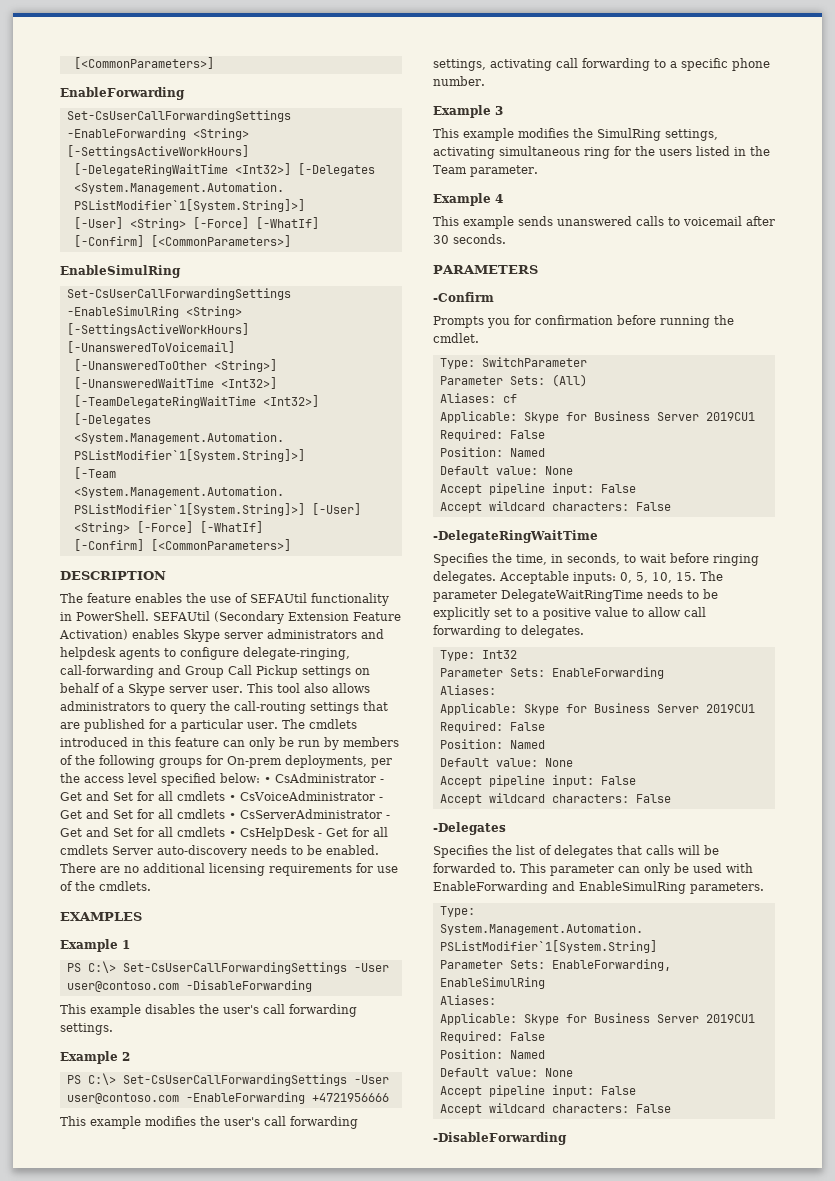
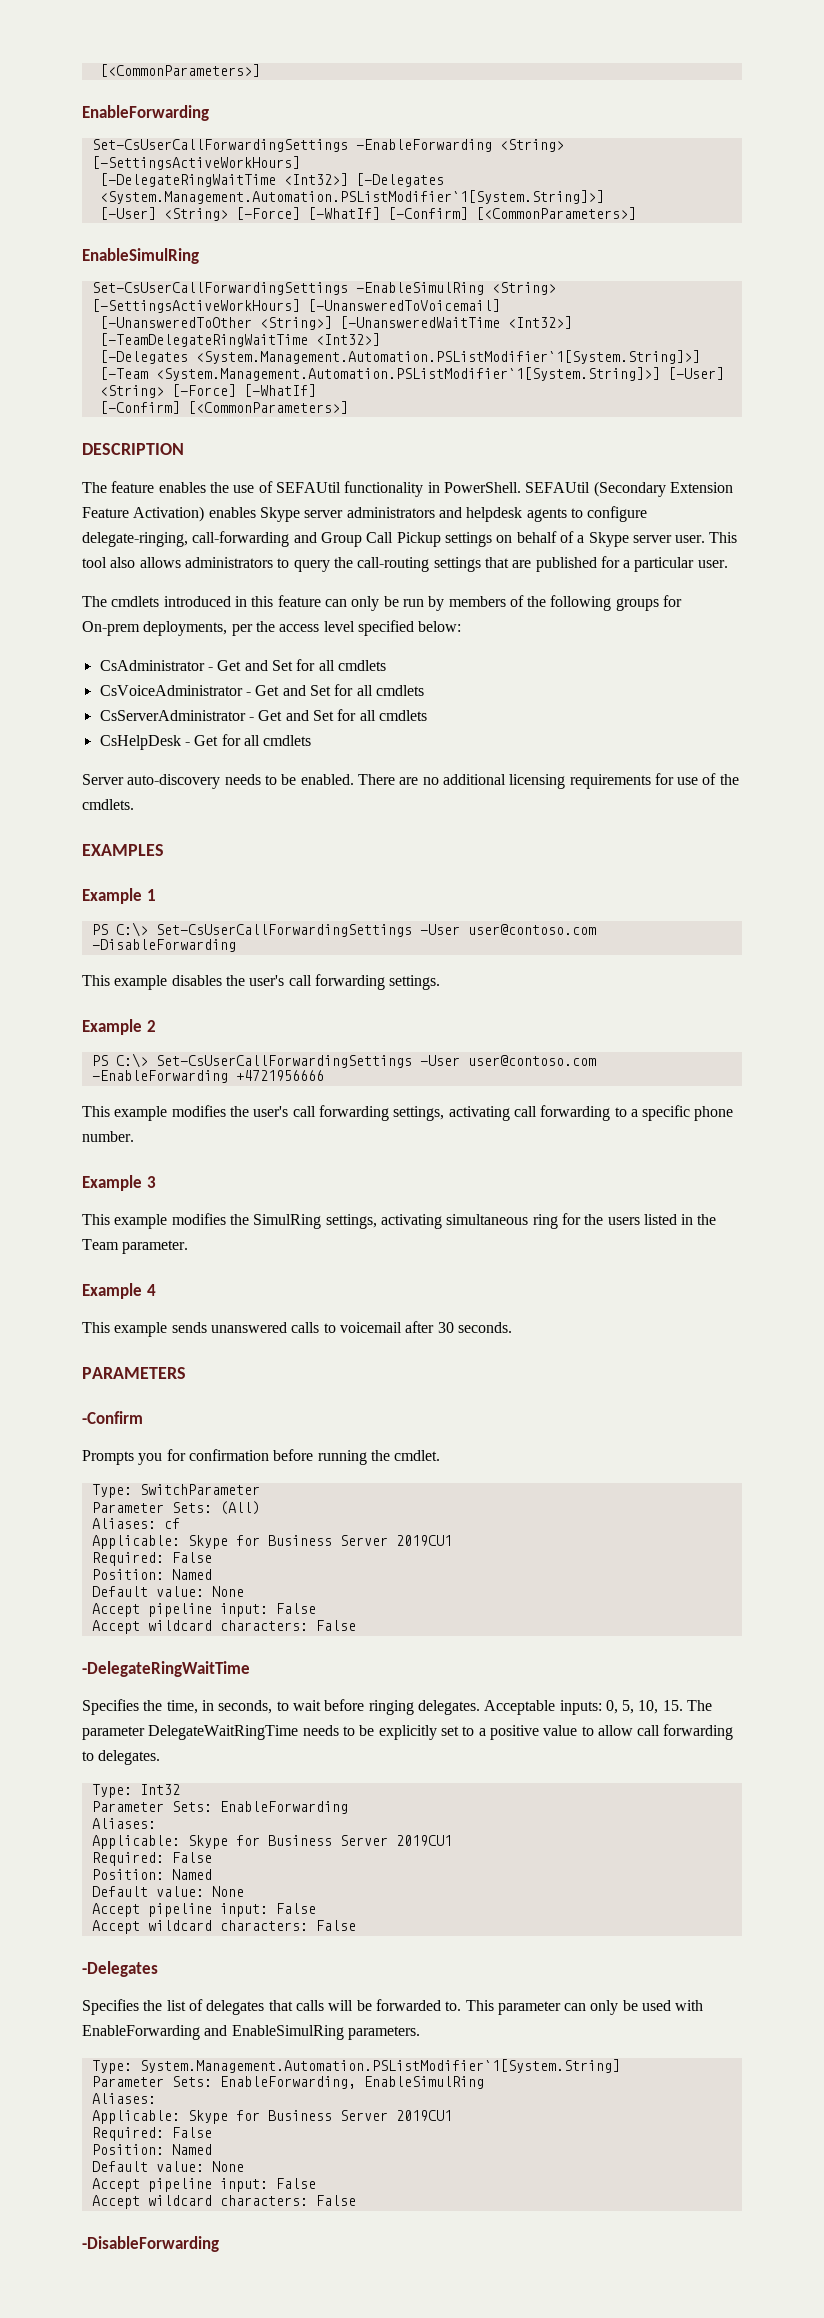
(278, 725) none -> (728, 564) //
[264,777,271,783] • -> (462, 626) //
[229,795,236,801] • -> (386, 665) //
[229,813,236,819] • -> (424, 690) //
[229,831,236,837] • -> (427, 715) //
(108, 850) none -> (312, 740) //

